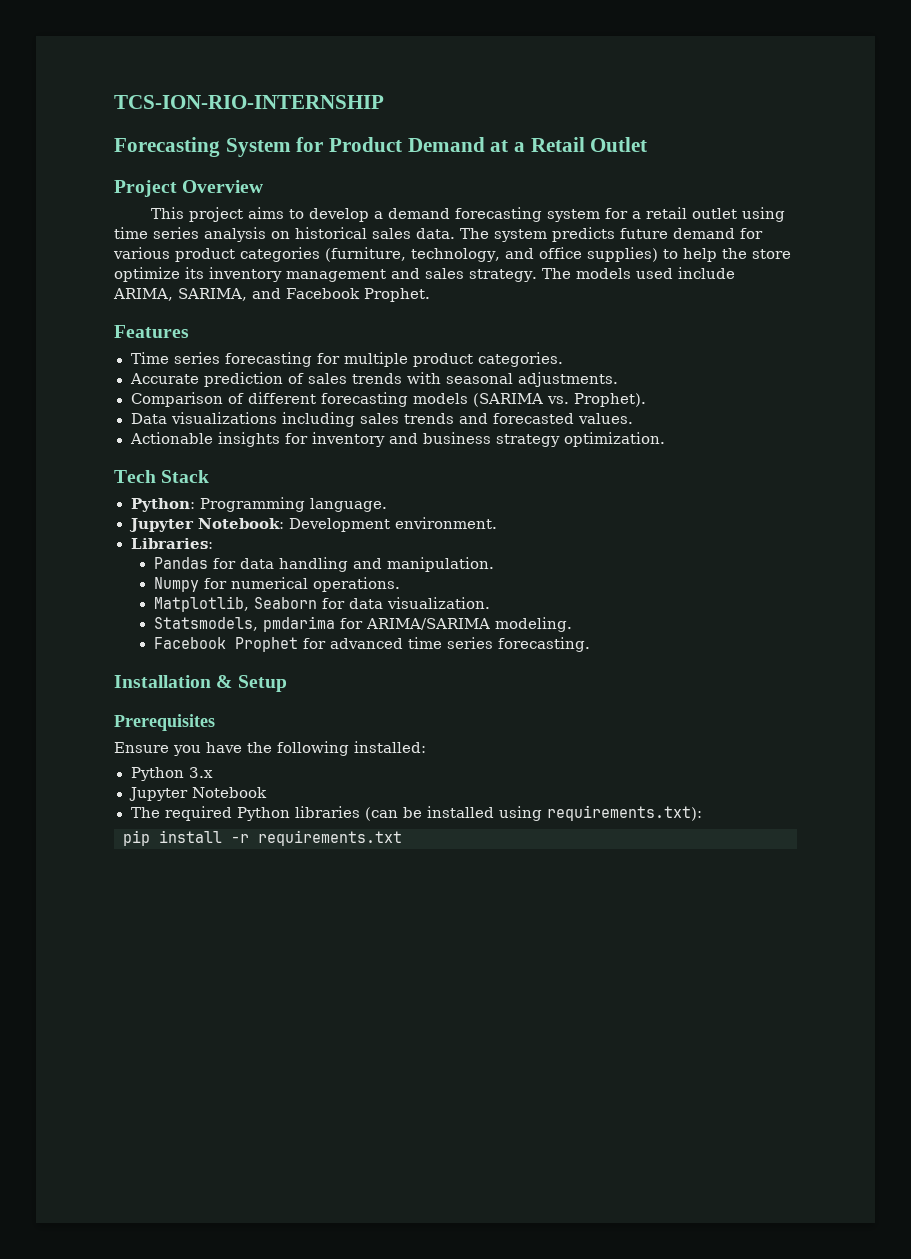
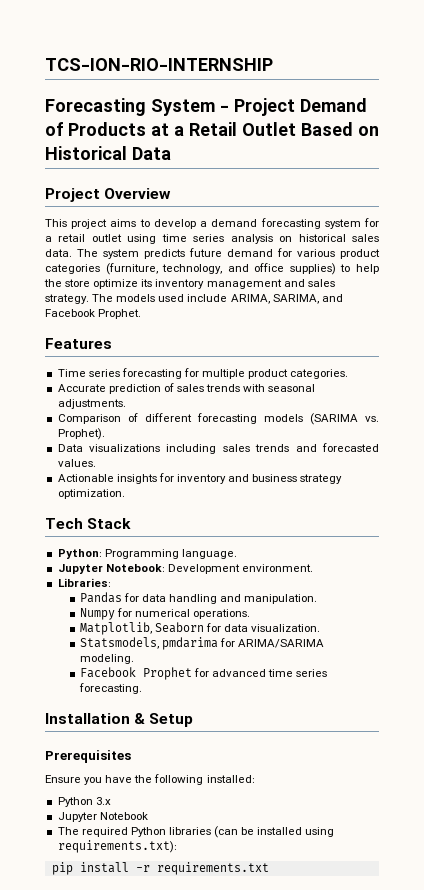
[296,137,485,152] for Product Demand -> [220,98,367,116] [45,122,146,136] - Project Demand of Products
(648, 144) none -> [301,122,379,136] [45,146,171,160] Based on Historical Data

